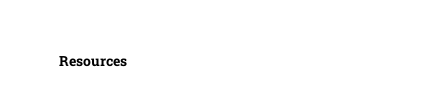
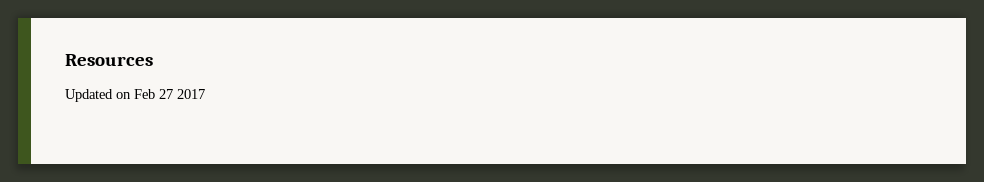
(127, 61) none -> [65,89,205,102] // Updated on Feb 27 2017

